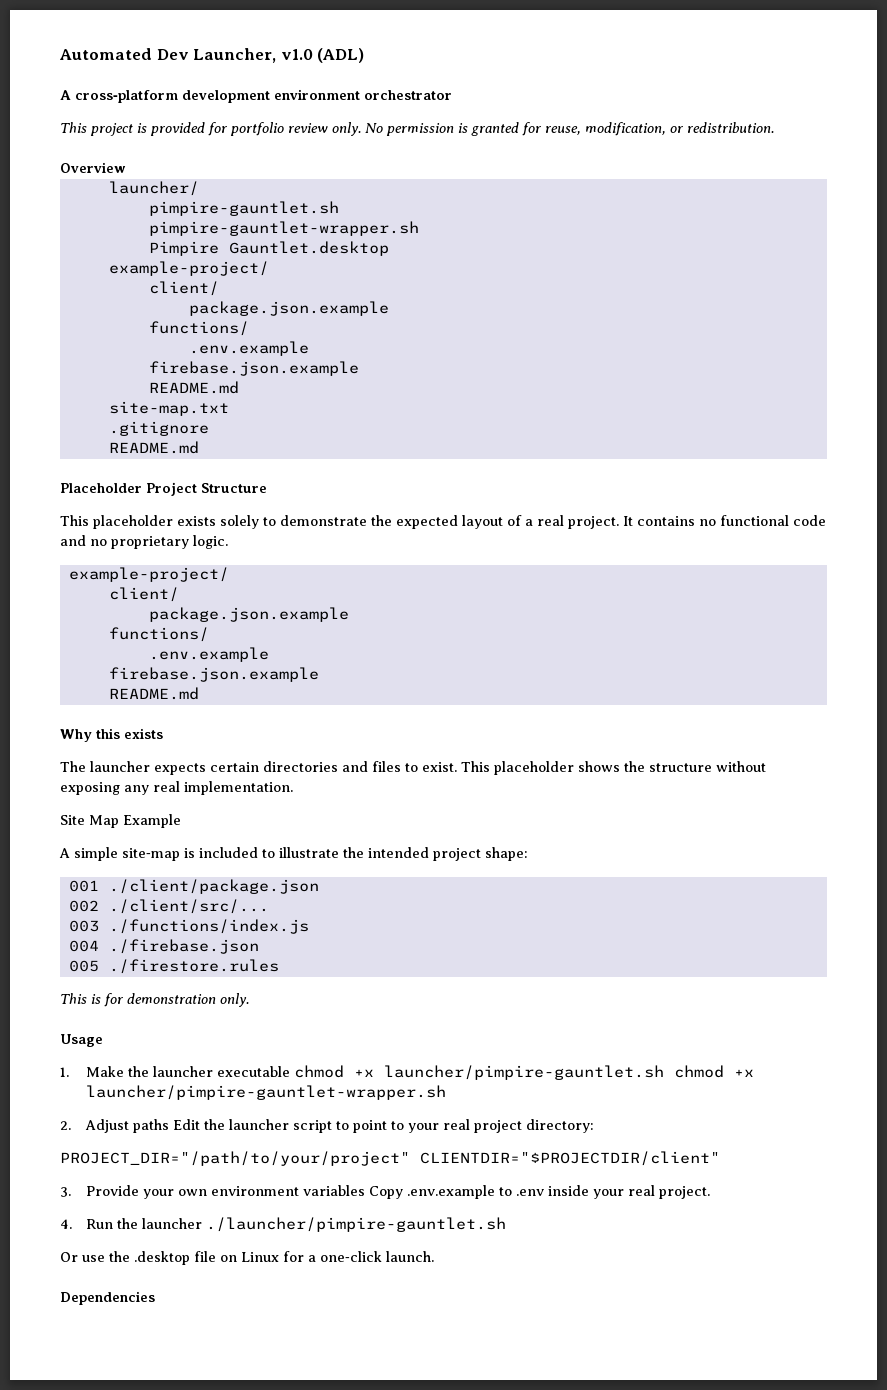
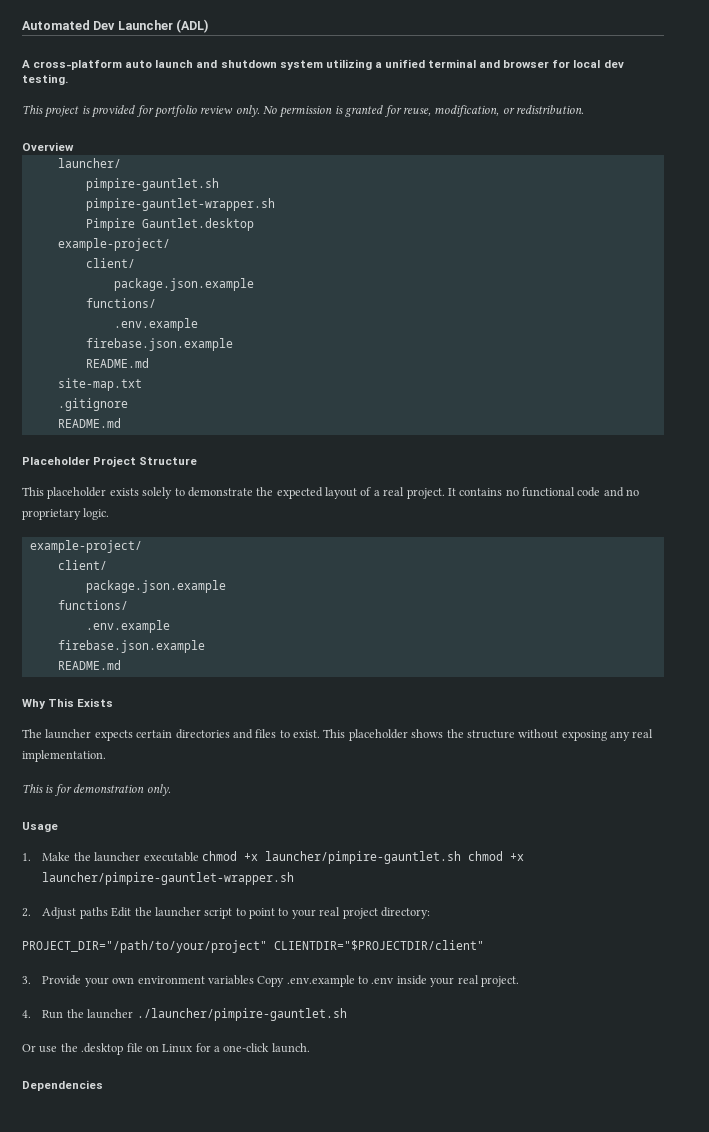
[193,48,313,63] Launcher, v1.0 -> [117,20,173,30] Launcher
[182,89,452,103] development environment orchestrator -> [125,59,624,70] [22,74,68,85] auto launch and shutdown system utilizing a unified terminal and browser for local dev testing.
[96,728,163,739] this exists -> [48,698,114,707] This Exists
[60,814,181,828] [59,847,528,861] [68,879,319,894] [68,899,269,914] [68,919,309,934] [68,939,259,954] [68,959,279,974] // Site Map Example // A simple site‑map is included to illustrate the intended project shape: // 001 ./client/package.json // 002 ./client/src/... // 003 ./functions/index.js // 004 ./firebase.json // 005 ./firestore.rules -> (106, 756) none

